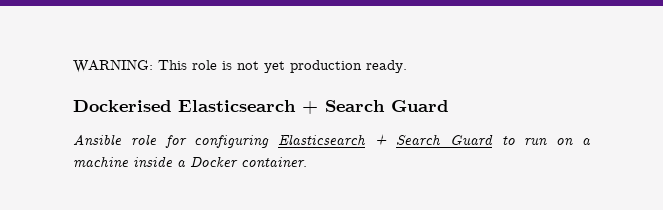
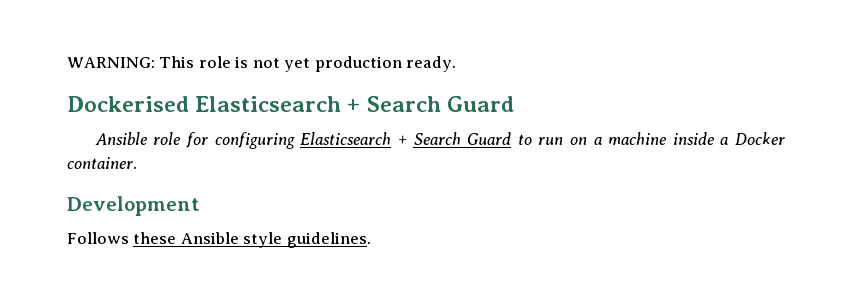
(307, 162) none -> [67,196,200,216] [67,232,371,248] // Development // Follows these Ansible style guidelines.

